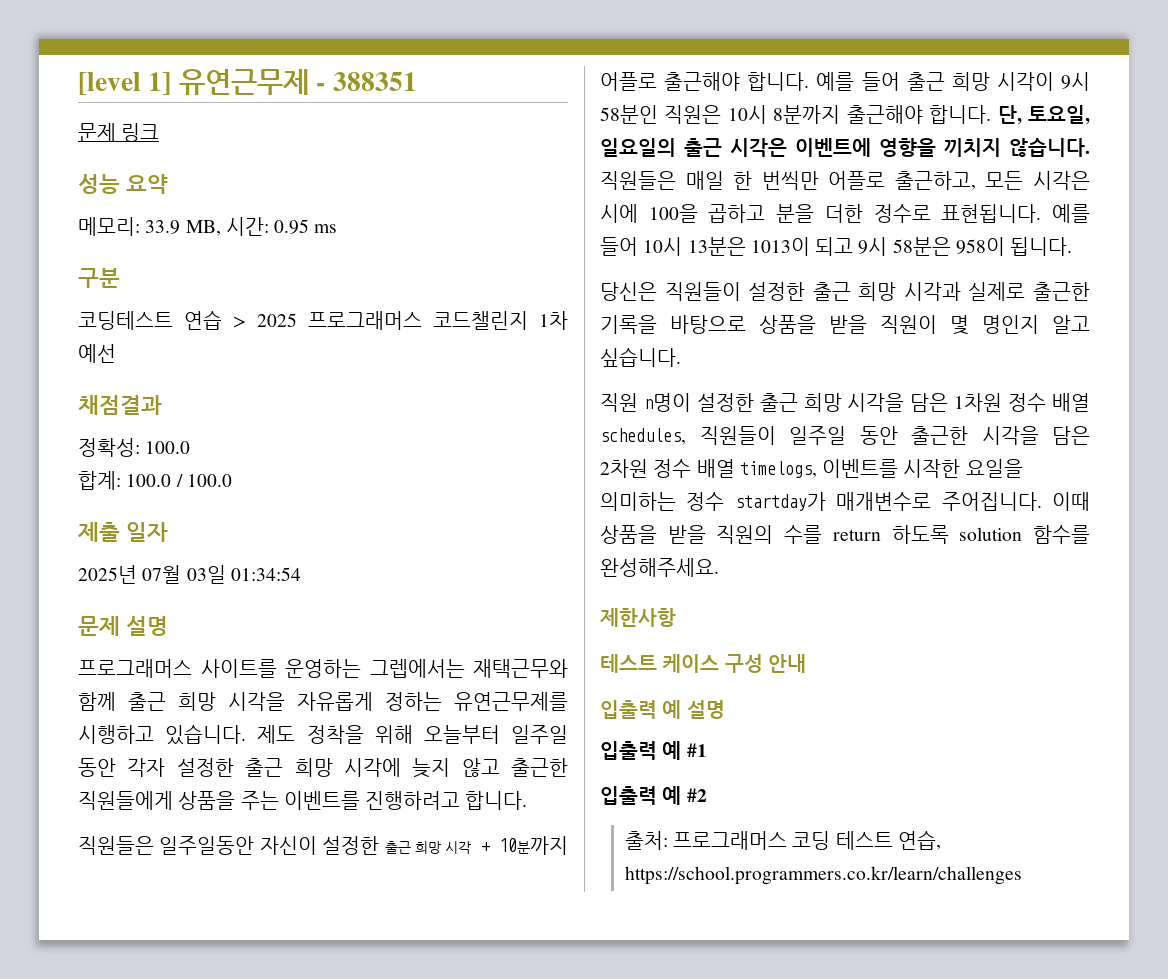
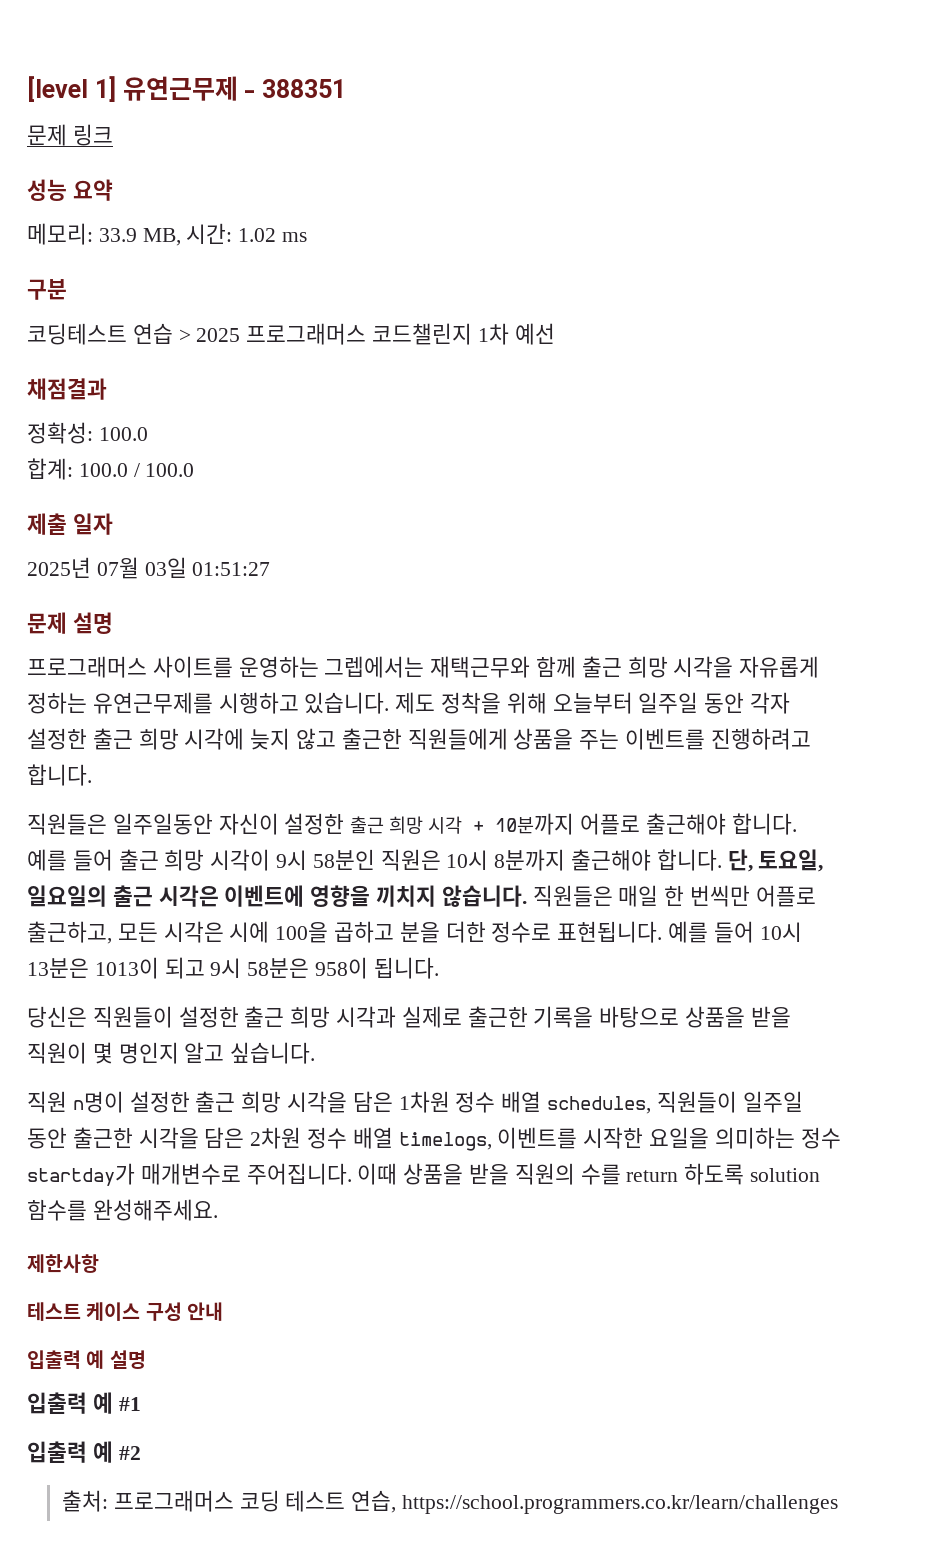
[274,219,310,234] 0.95 -> [238,228,277,242] 1.02
[230,567,301,581] 01:34:54 -> [192,562,271,576] 01:51:27

